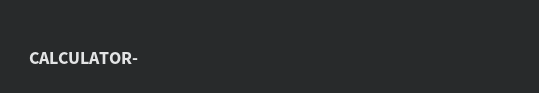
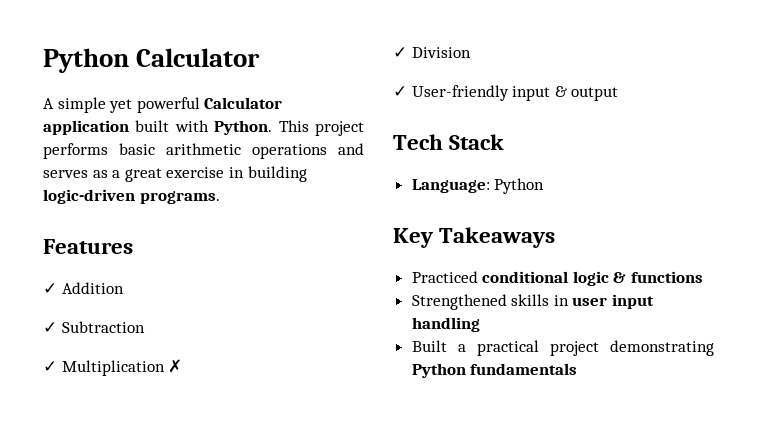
[29,52,138,64] CALCULATOR- -> [43,48,261,73] [43,97,283,113] [43,120,364,136] [43,143,364,159] [43,166,307,182] [43,189,220,204] [43,239,133,254] [43,282,124,294] [43,321,145,333] [43,359,183,376] [393,47,471,58] [393,85,619,101] [393,134,505,150] [411,178,545,194] [393,227,556,248] [411,271,704,286] [411,294,655,310] [411,317,480,332] [411,340,714,356] [411,363,578,378] Python Calculator // A simple yet powerful Calculator application built with Python. This project performs basic arithmetic operations and serves as a great exercise in building logic-driven programs. // Features // ✓ Addition // ✓ Subtraction // ✓ Multiplication ✗ // ✓ Division // ✓ User-friendly input & output // Tech Stack // Language: Python // Key Takeaways // Practiced conditional logic & functions // Strengthened skills in user input handling // Built a practical project demonstrating Python fundamentals

